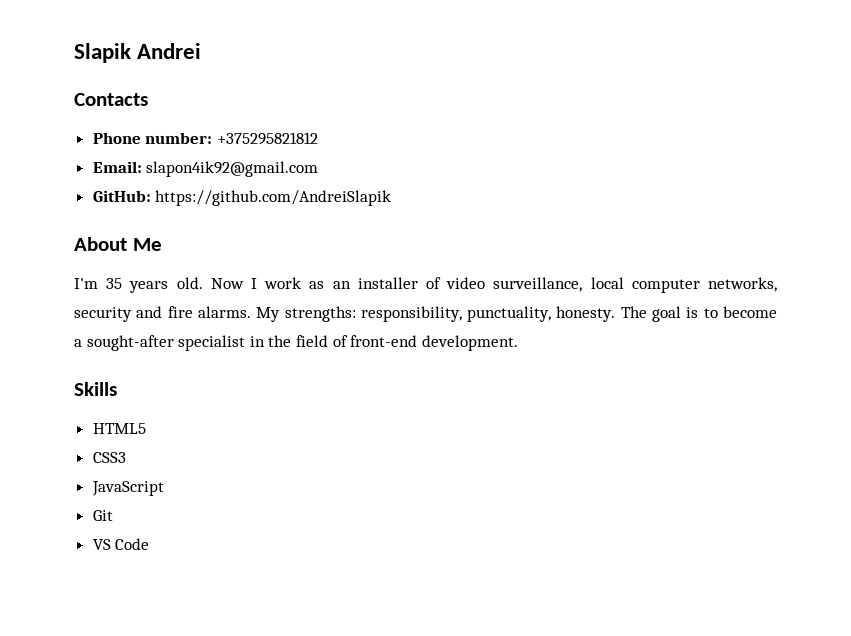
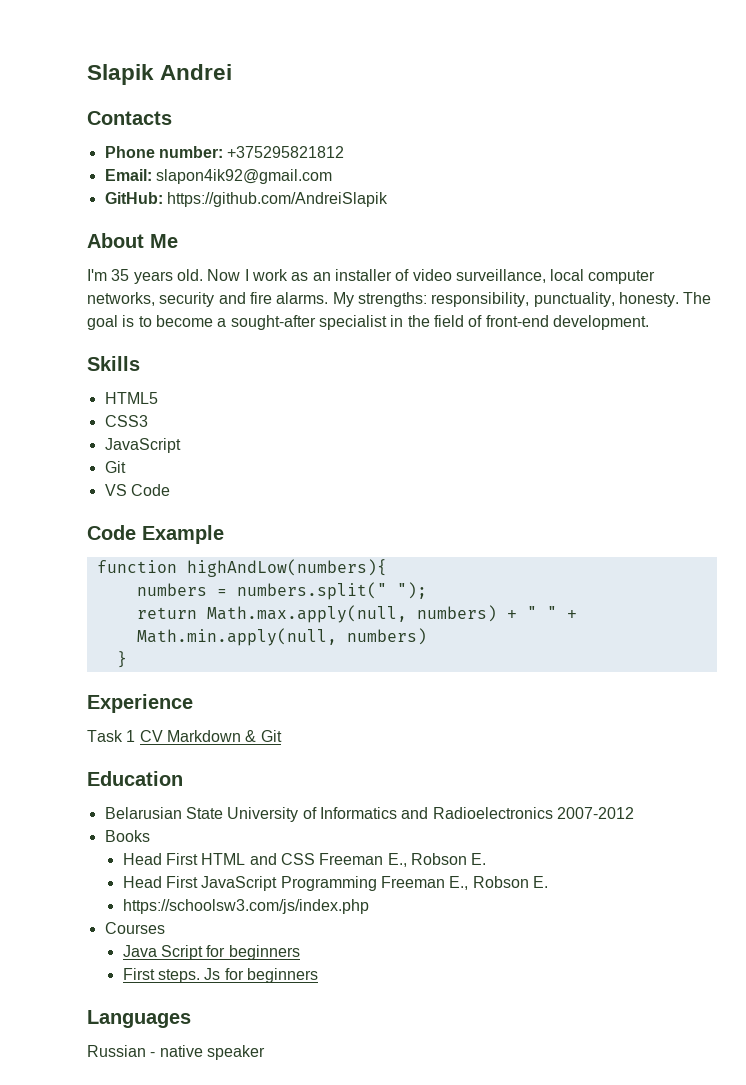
(150, 544) none -> [87,525,224,544] [96,559,387,577] [136,582,427,600] [136,605,577,623] [136,628,427,646] [116,651,127,668] [87,694,193,713] [87,730,282,742] [87,771,183,786] [104,807,634,822] [104,830,150,842] [122,853,487,867] [122,876,549,891] [122,899,369,914] [104,922,165,934] [122,945,300,960] [122,968,319,983] [87,1010,191,1028] [87,1045,265,1060] // Code Example // function highAndLow(numbers){ // numbers = numbers.split(" "); // return Math.max.apply(null, numbers) + " " + Math.min.apply(null, numbers) // } // Experience // Task 1 CV Markdown & Git // Education // Belarusian State University of Informatics and Radioelectronics 2007-2012 // Books // Head First HTML and CSS Freeman E., Robson E. // Head First JavaScript Programming Freeman E., Robson E. // https://schoolsw3.com/js/index.php // Courses // Java Script for beginners // First steps. Js for beginners // Languages // Russian - native speaker

